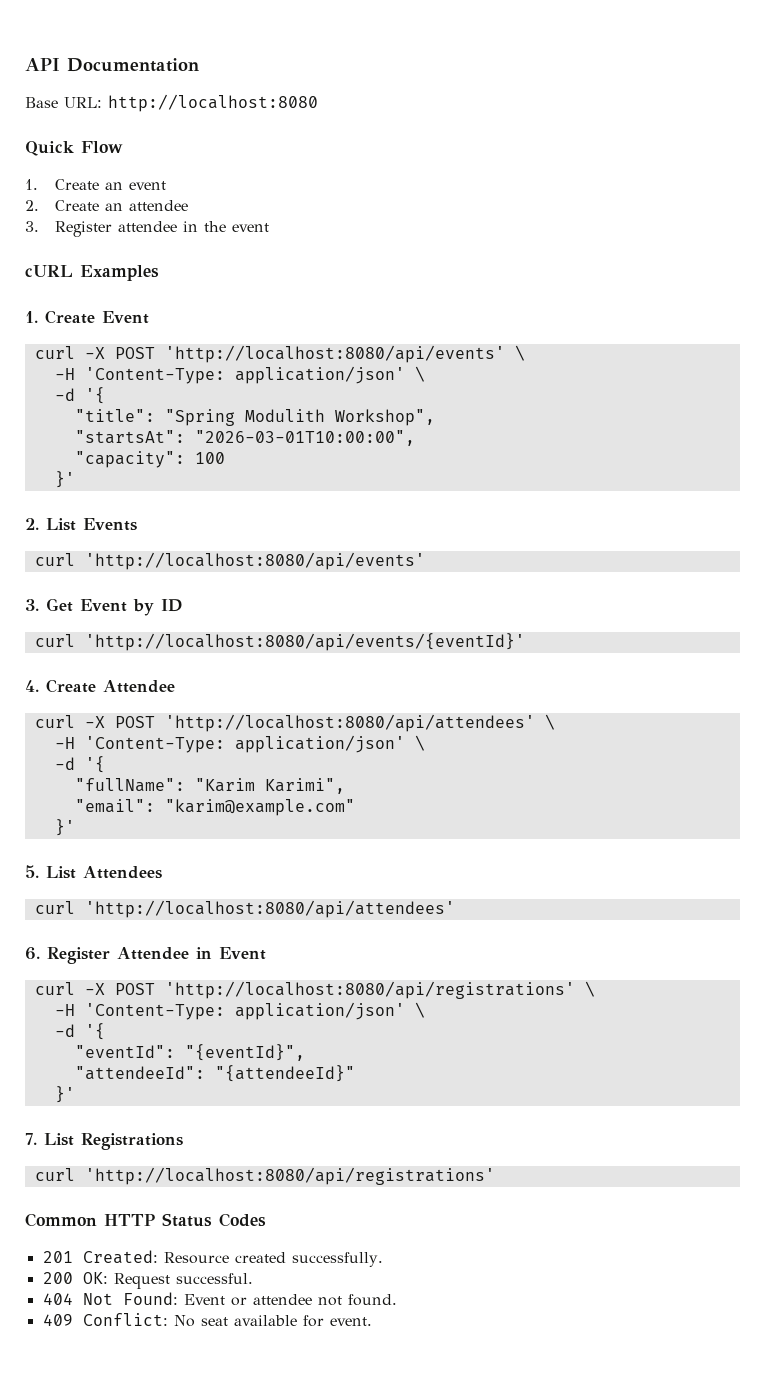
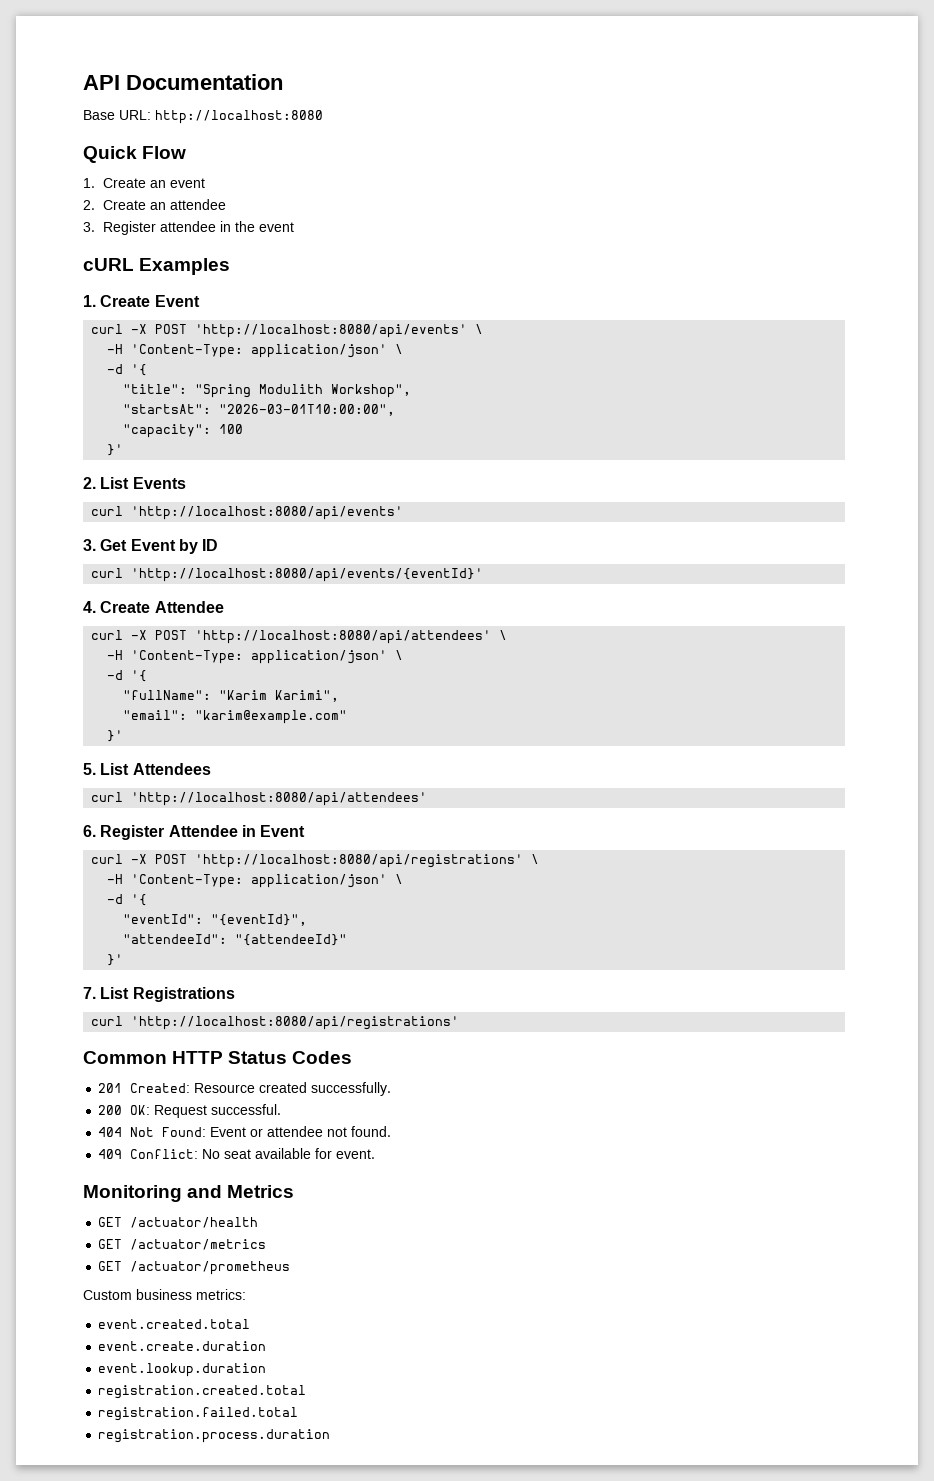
(372, 1321) none -> [83,1185,295,1202] [98,1217,259,1228] [98,1239,267,1250] [98,1261,291,1275] [83,1289,246,1300] [98,1319,251,1329] [98,1341,267,1351] [98,1363,267,1377] [98,1385,307,1399] [98,1407,299,1421] [98,1429,331,1443] // Monitoring and Metrics // GET /actuator/health // GET /actuator/metrics // GET /actuator/prometheus // Custom business metrics: // event.created.total // event.create.duration // event.lookup.duration // registration.created.total // registration.failed.total // registration.process.duration

